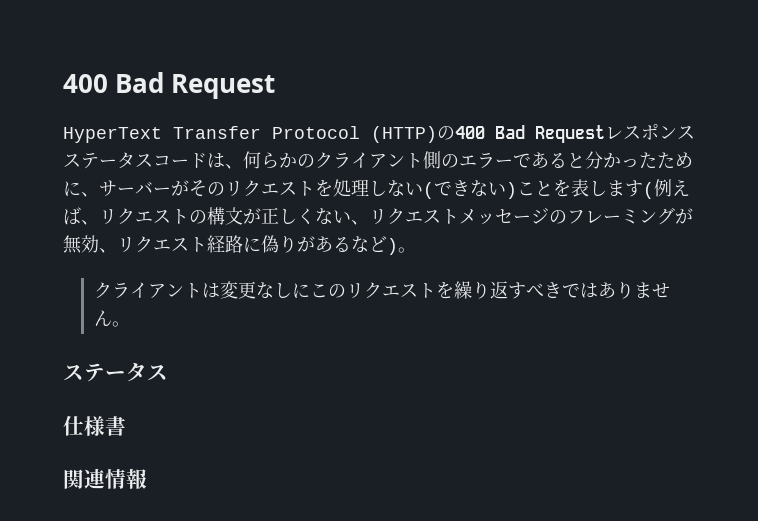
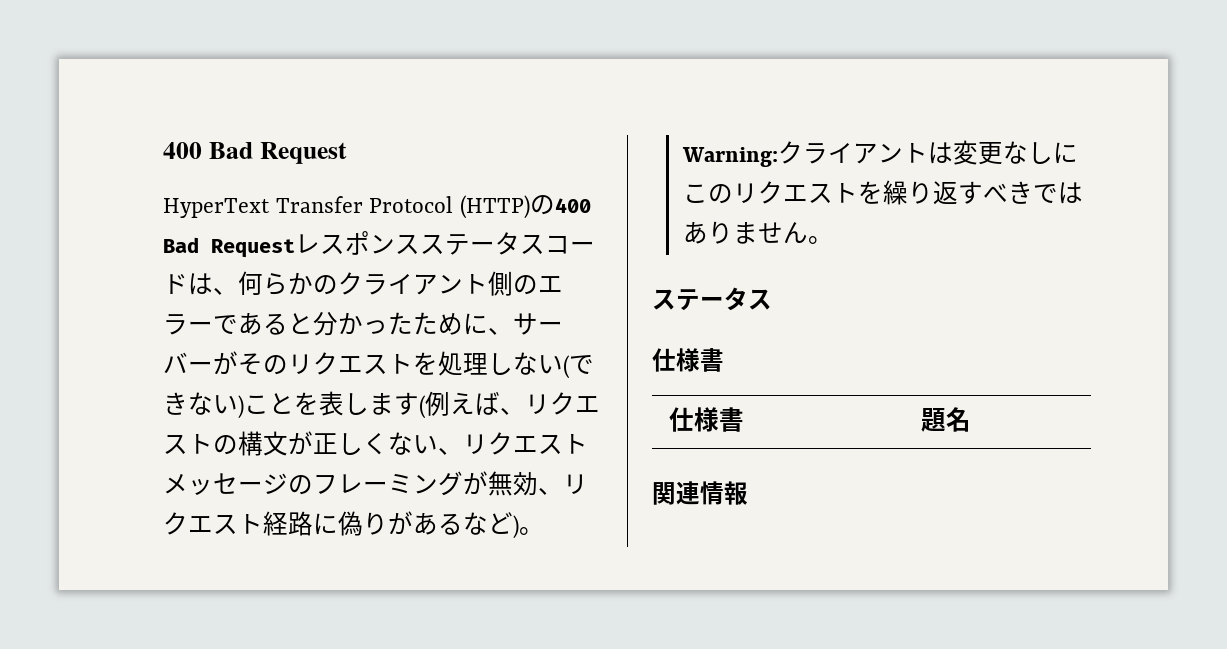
(416, 250) none -> [681,147,778,167] Warning:
(126, 426) none -> [668,407,744,432] [920,407,971,432] // 仕様書 | 題名

